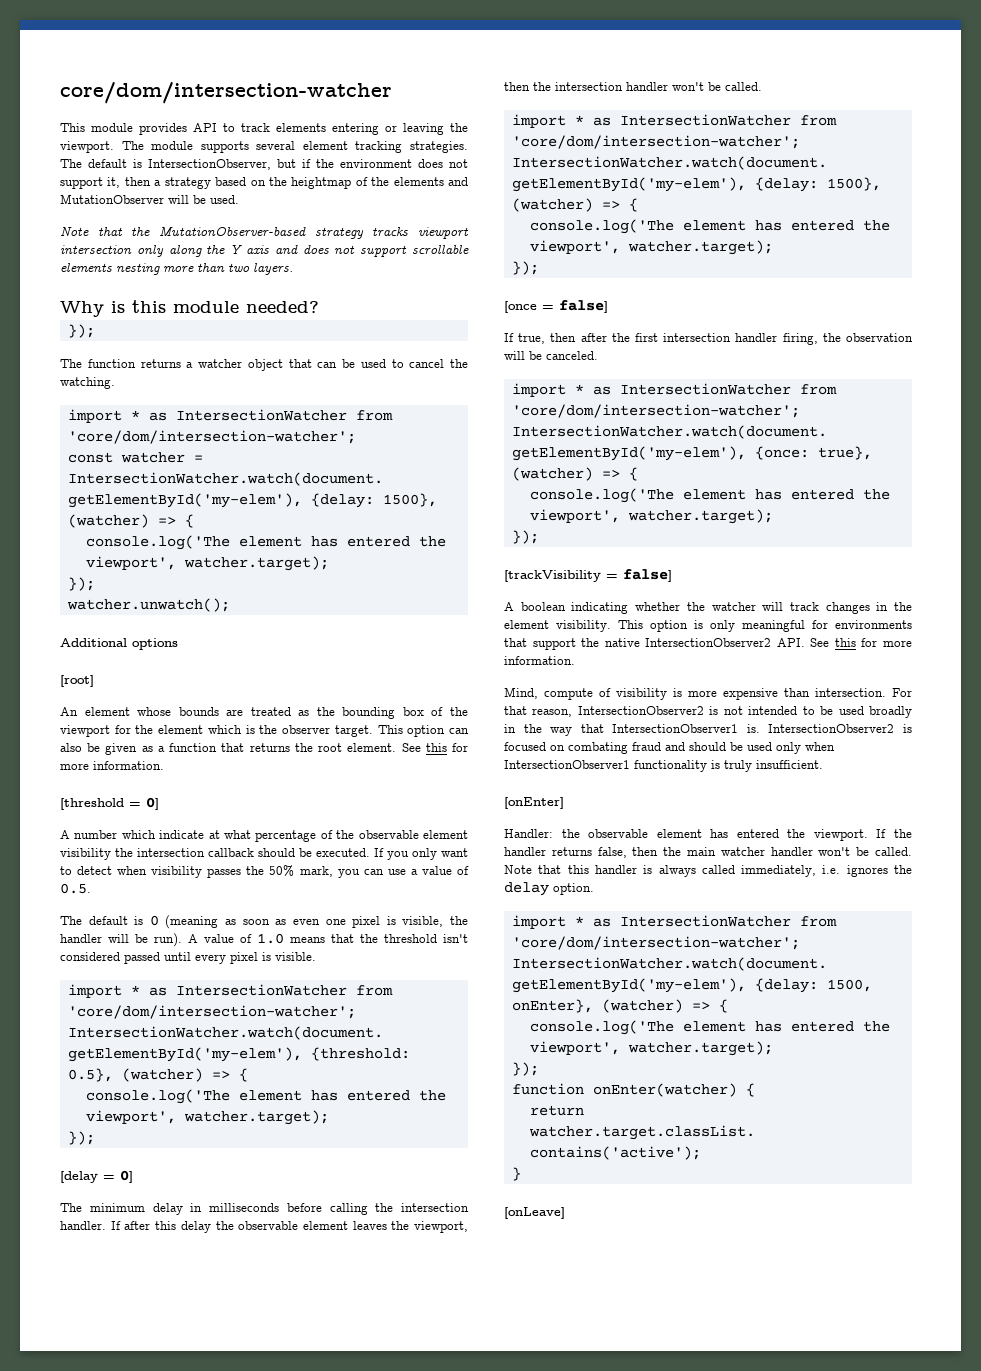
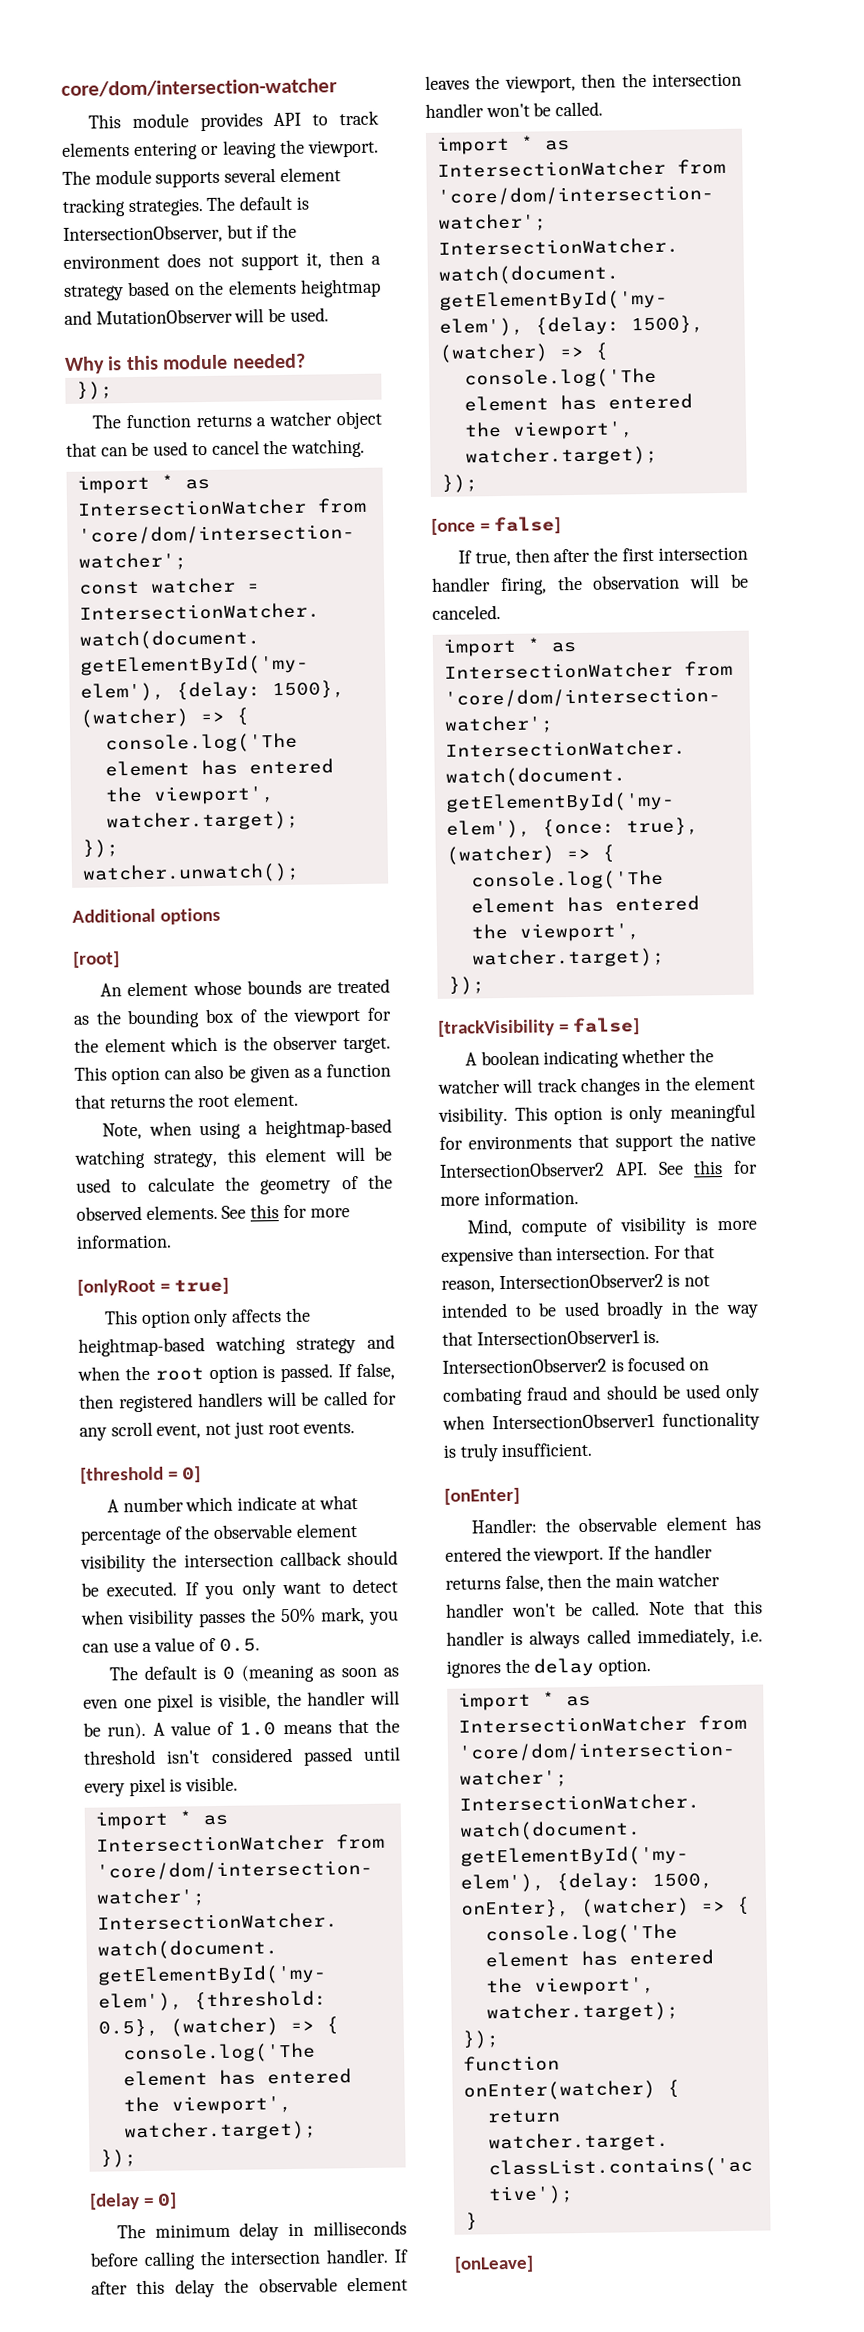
[291,177,444,189] heightmap of the elements -> [227,278,381,298] elements heightmap
[60,226,469,239] [60,244,470,257] [60,263,293,275] // Note that the MutationObserver-based strategy tracks viewport intersection only along the Y axis and does not support scrollable elements nesting more than two layers. -> (329, 314) none
[401,743,468,752] [60,761,164,770] See this for more information. -> [101,1118,392,1140] [74,1146,392,1169] [76,1174,393,1195] [76,1204,350,1221] [76,1234,172,1249] [77,1277,229,1296] [103,1307,311,1328] [78,1334,395,1357] [77,1362,395,1384] [79,1390,397,1413] [79,1421,356,1441] // Note, when using a heightmap-based watching strategy, this element will be used to calculate the geometry of the observed elements. See this for more information. // [onlyRoot = true] // This option only affects the heightmap-based watching strategy and when the root option is passed. If false, then registered handlers will be called for any scroll event, not just root events.

